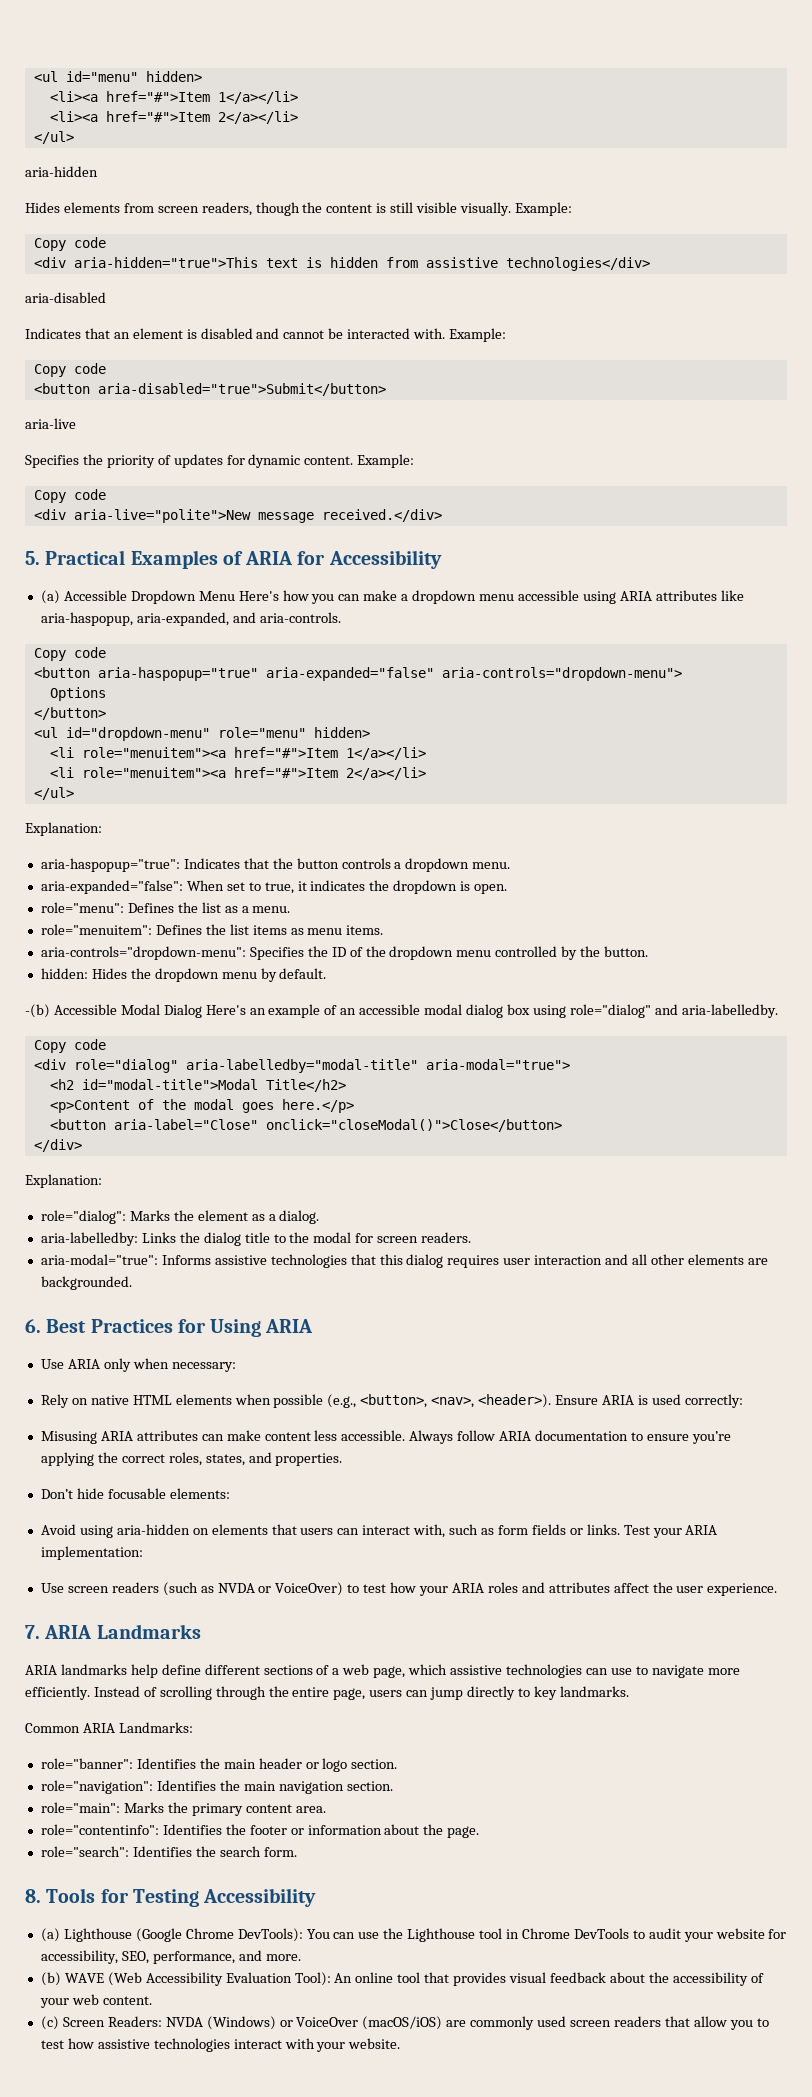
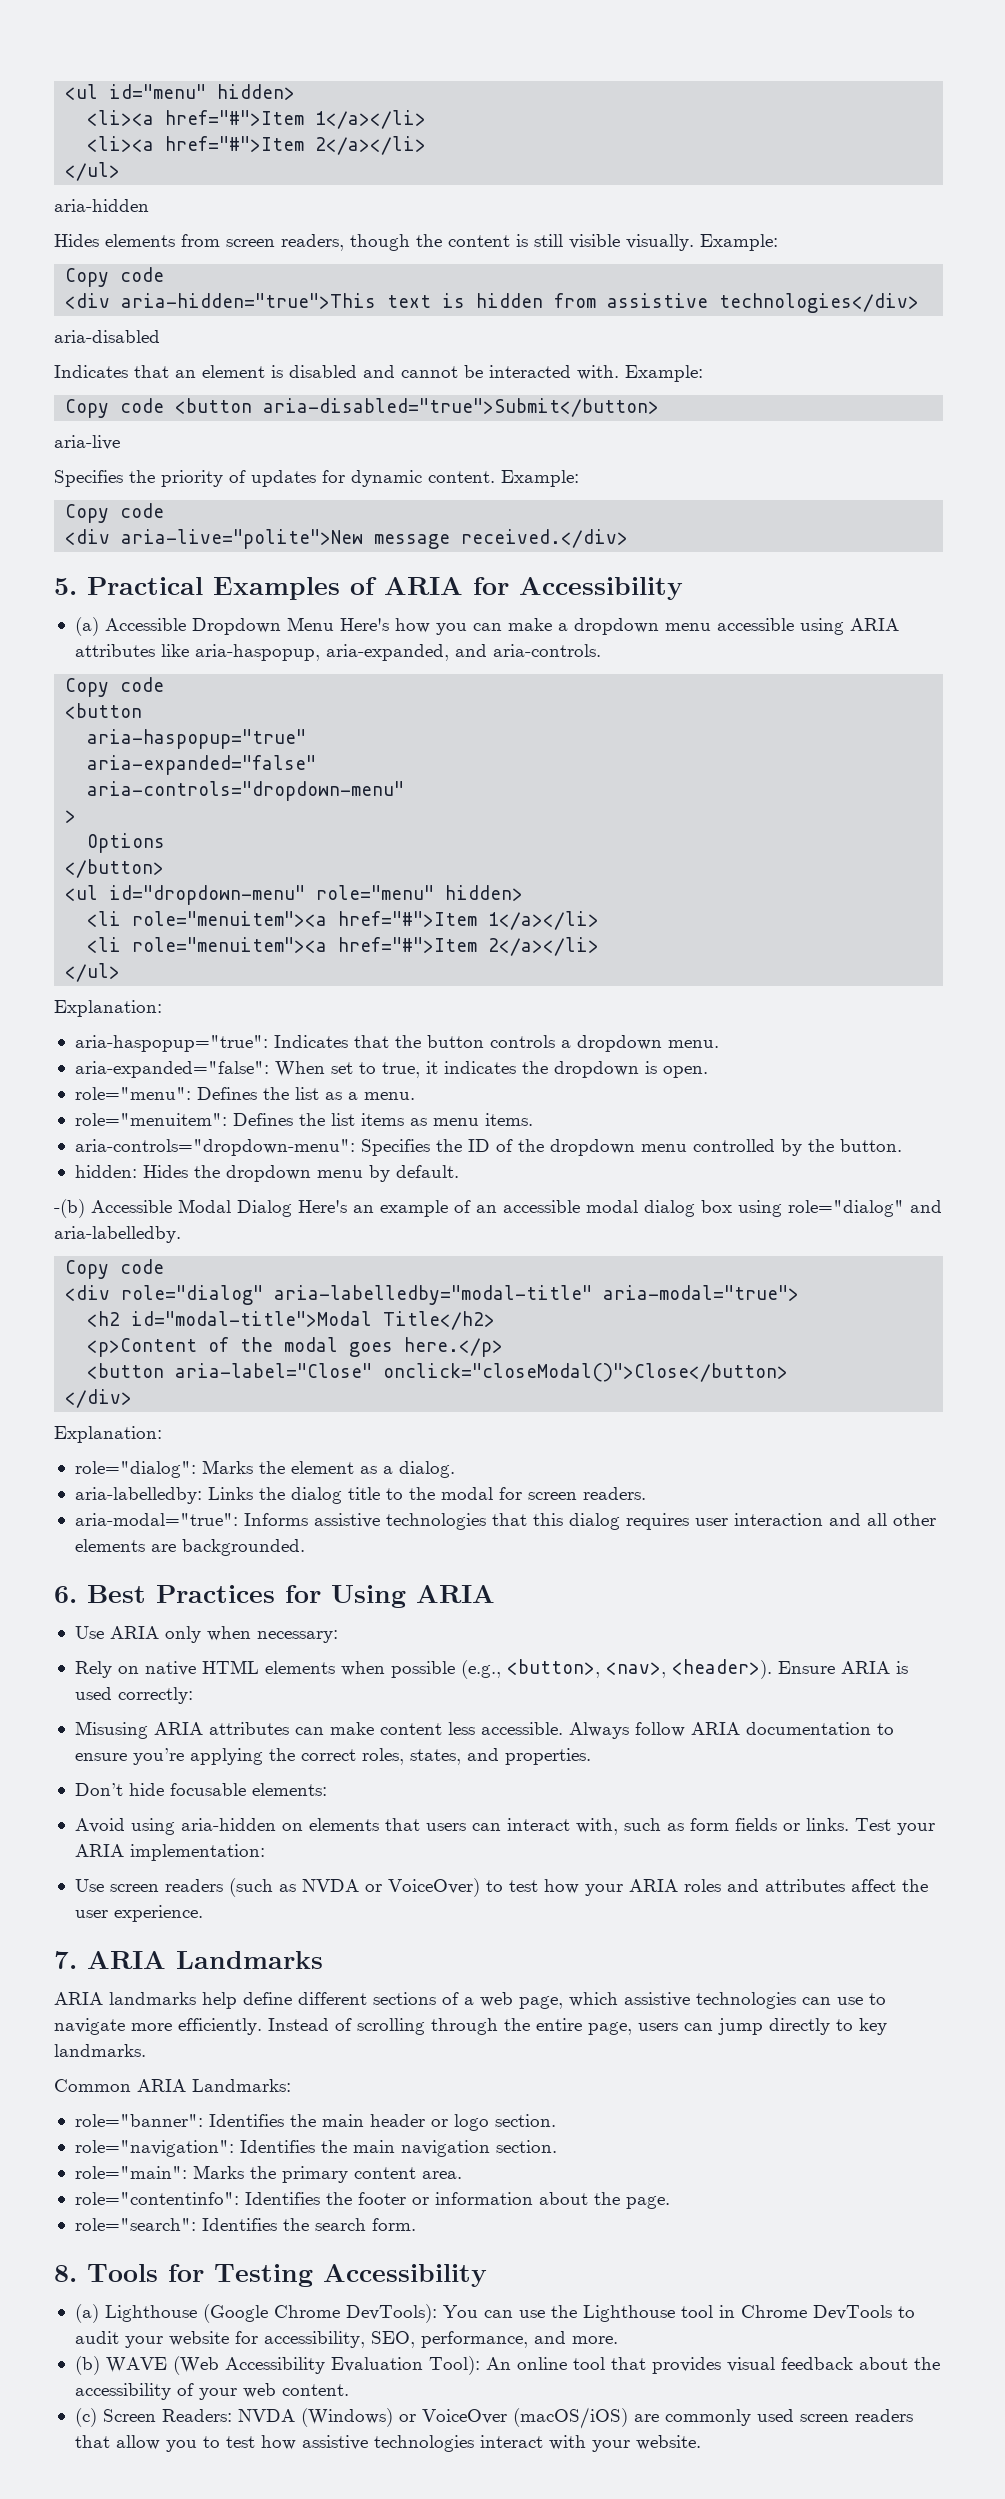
(106, 368) // -> (165, 405) none
(90, 672) none -> (143, 711) //
(258, 674) none -> (307, 739) //
[441,667,682,681] aria-controls="dropdown-menu"> -> [87,781,405,801] [65,810,77,823] // aria-controls="dropdown-menu" // >

